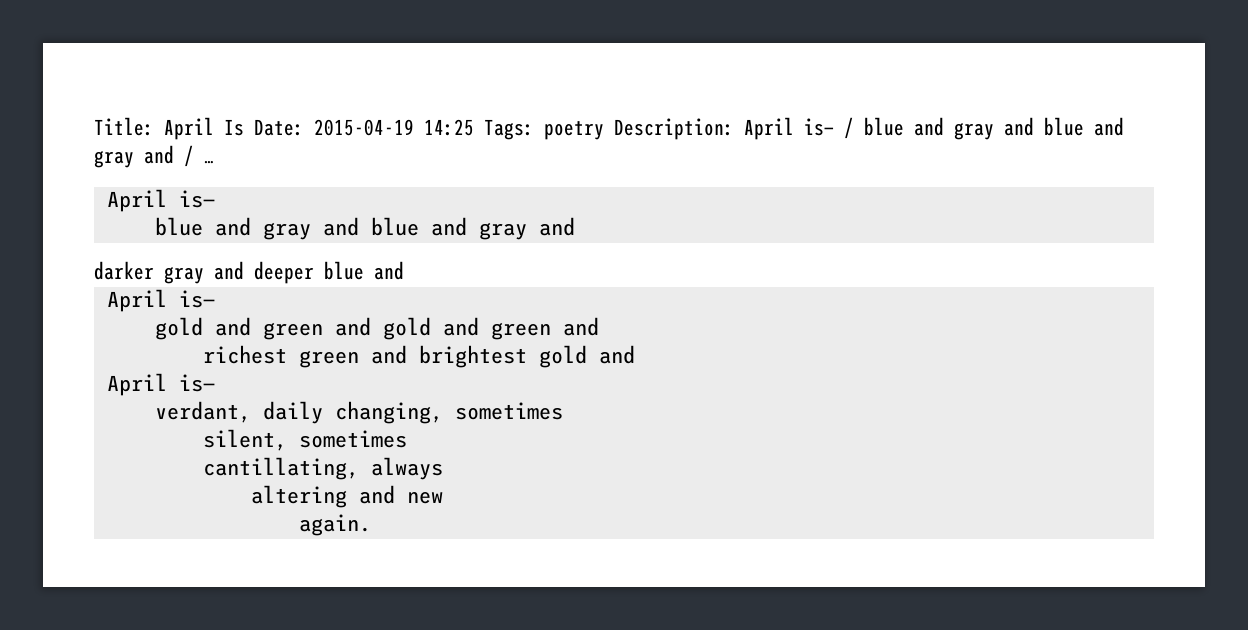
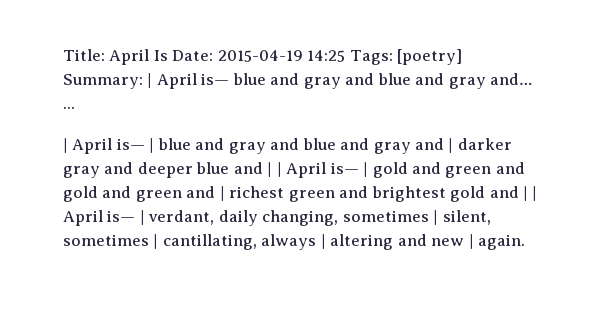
[544,117,1124,140] [94,145,214,168] [106,189,215,212] [154,217,575,240] poetry Description: April is— / blue and gray and blue and gray and / … // April is— // blue and gray and blue and gray and // -> [397,49,463,65] [63,73,533,89] [63,106,75,109] [63,138,454,154] [poetry] Summary: | April is— blue and gray and blue and gray and… ... // | April is— | blue and gray and blue and gray and |
[106,289,215,312] // April is— // -> [267,162,369,178] | | April is— |
(599, 326) // -> [219,186,225,201] |
[106,373,215,396] // April is— // -> [523,186,538,201] [63,210,145,226] | | April is— |
(563, 411) // -> [433,210,439,225] |
(407, 439) // -> [153,234,159,249] |
(443, 468) // -> [320,234,326,249] |
(443, 497) // -> [468,234,474,249] |

